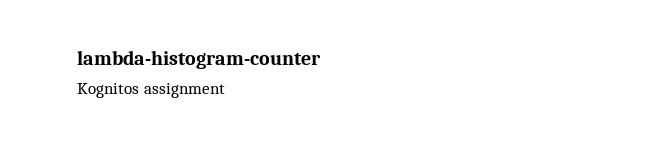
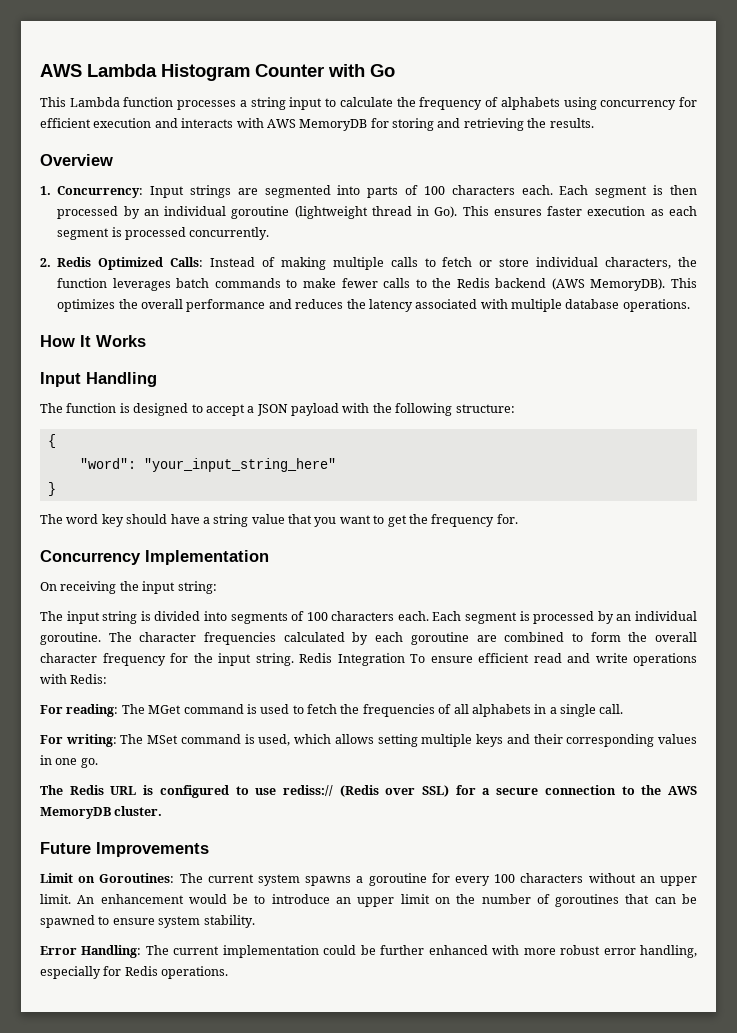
[77,50,321,69] [77,83,225,98] lambda-histogram-counter // Kognitos assignment -> [40,64,395,81] [40,97,698,110] [40,118,594,131] [40,154,113,166] [40,185,697,198] [57,206,697,219] [57,227,270,240] [40,257,697,270] [57,278,698,291] [57,299,690,312] [40,335,146,347] [40,372,157,387] [40,403,515,416] [47,434,56,448] [79,458,336,472] [47,482,56,496] [40,514,518,527] [40,550,269,565] [40,581,217,594] [40,611,697,624] [40,632,697,645] [40,653,697,666] [40,674,108,684] [40,704,624,717] [40,734,697,747] [40,755,98,768] [40,785,697,798] [40,806,163,819] [40,842,209,857] [40,873,697,886] [40,894,697,907] [40,915,255,928] [40,945,697,958] [40,966,229,979] AWS Lambda Histogram Counter with Go // This Lambda function processes a string input to calculate the frequency of alphabets using concurrency for efficient execution and interacts with AWS MemoryDB for storing and retrieving the results. // Overview // 1. Concurrency: Input strings are segmented into parts of 100 characters each. Each segment is then processed by an individual goroutine (lightweight thread in Go). This ensures faster execution as each segment is processed concurrently. // 2. Redis Optimized Calls: Instead of making multiple calls to fetch or store individual characters, the function leverages batch commands to make fewer calls to the Redis backend (AWS MemoryDB). This optimizes the overall performance and reduces the latency associated with multiple database operations. // How It Works // Input Handling // The function is designed to accept a JSON payload with the following structure: // { // "word": "your_input_string_here" // } // The word key should have a string value that you want to get the frequency for. // Concurrency Implementation // On receiving the input string: // The input string is divided into segments of 100 characters each. Each segment is processed by an individual goroutine. The character frequencies calculated by each goroutine are combined to form the overall character frequency for the input string. Redis Integration To ensure efficient read and write operations with Redis: // For reading: The MGet command is used to fetch the frequencies of all alphabets in a single call. // For writing: The MSet command is used, which allows setting multiple keys and their corresponding values in one go. // The Redis URL is configured to use rediss:// (Redis over SSL) for a secure connection to the AWS MemoryDB cluster. // Future Improvements // Limit on Goroutines: The current system spawns a goroutine for every 100 characters without an upper limit. An enhancement would be to introduce an upper limit on the number of goroutines that can be spawned to ensure system stability. // Error Handling: The current implementation could be further enhanced with more robust error handling, especially for Redis operations.

